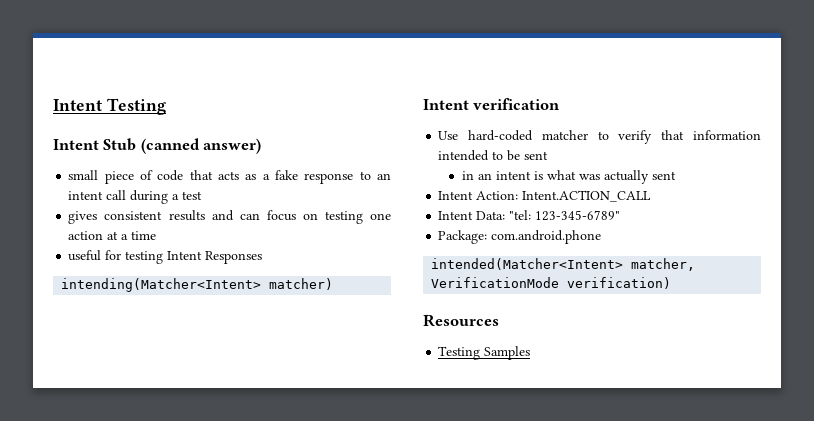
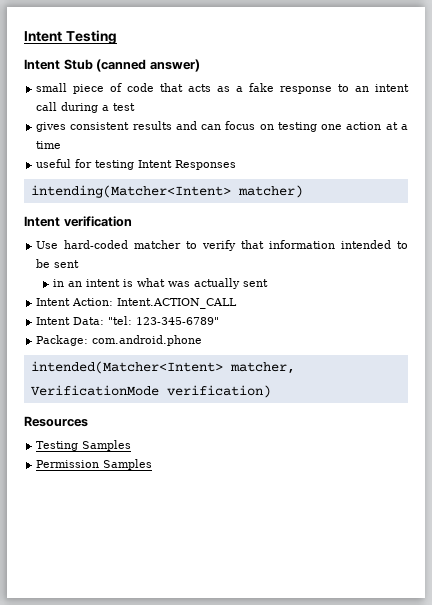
(531, 353) none -> [36,459,153,470] // Permission Samples

